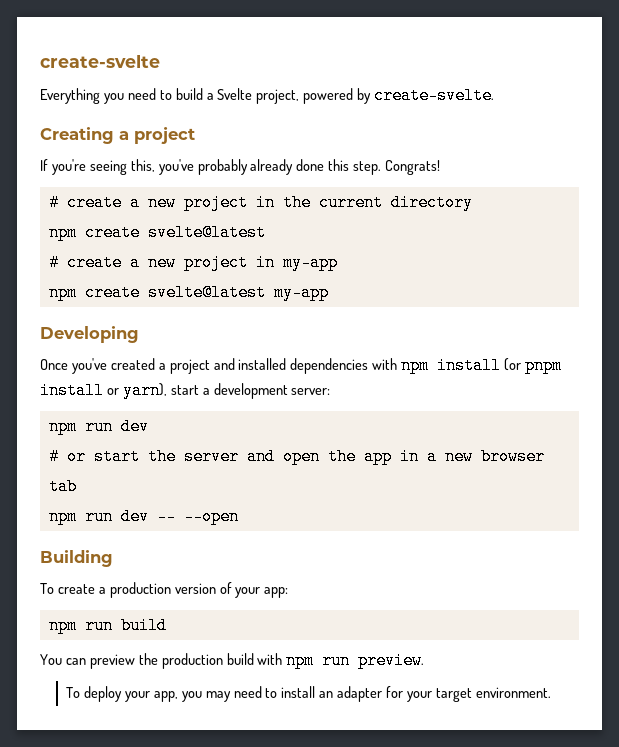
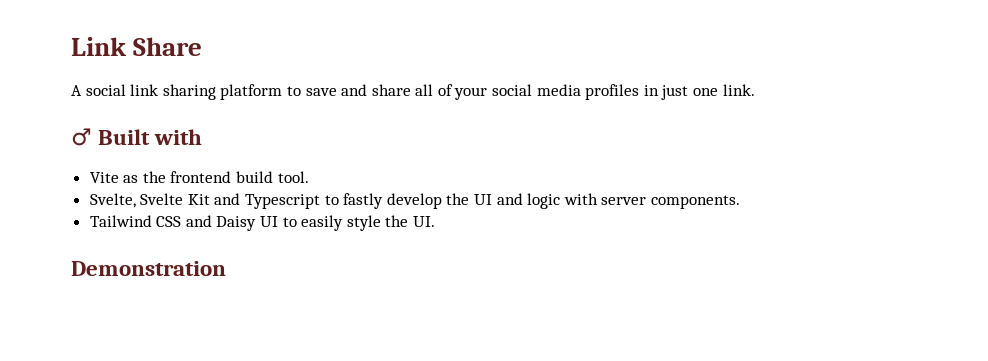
[40,55,160,68] [40,87,495,104] [40,127,195,144] [40,159,441,175] [48,194,473,211] [48,224,266,241] [48,254,338,271] [48,284,329,301] [40,326,139,343] [40,357,563,374] [40,382,331,399] [48,418,149,435] [48,448,545,465] [48,478,77,495] [48,508,239,525] [40,550,113,567] [40,582,289,598] [48,617,167,634] [40,652,425,669] [66,686,551,702] create-svelte // Everything you need to build a Svelte project, powered by create-svelte. // Creating a project // If you're seeing this, you've probably already done this step. Congrats! // # create a new project in the current directory // npm create svelte@latest // # create a new project in my-app // npm create svelte@latest my-app // Developing // Once you've created a project and installed dependencies with npm install (or pnpm install or yarn), start a development server: // npm run dev // # or start the server and open the app in a new browser tab // npm run dev -- --open // Building // To create a production version of your app: // npm run build // You can preview the production build with npm run preview. // To deploy your app, you may need to install an adapter for your target environment. -> [71,37,203,56] [71,84,755,100] [71,128,203,146] [89,171,309,183] [89,193,740,209] [89,215,436,231] [71,261,226,276] Link Share // A social link sharing platform to save and share all of your social media profiles in just one link. // ♂ Built with // Vite as the frontend build tool. // Svelte, Svelte Kit and Typescript to fastly develop the UI and logic with server components. // Tailwind CSS and Daisy UI to easily style the UI. // Demonstration

